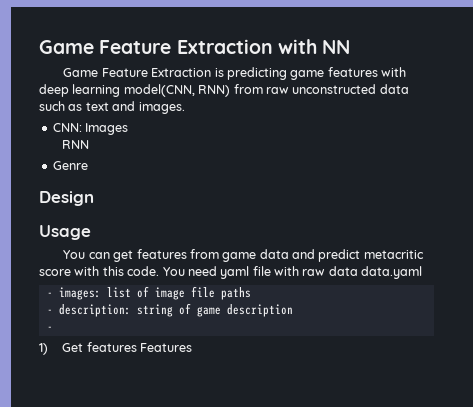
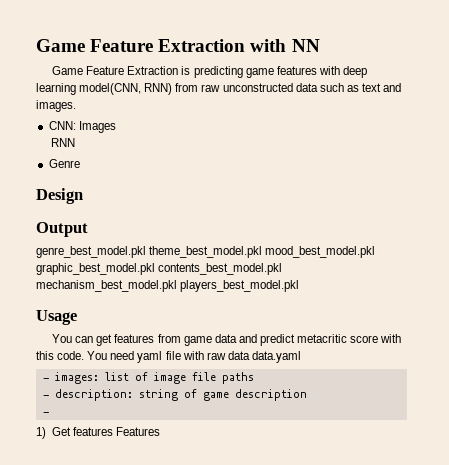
(94, 198) none -> [36,222,88,237] [36,246,376,258] [36,263,283,275] [36,280,300,292] // Output // genre_best_model.pkl theme_best_model.pkl mood_best_model.pkl graphic_best_model.pkl contents_best_model.pkl mechanism_best_model.pkl players_best_model.pkl

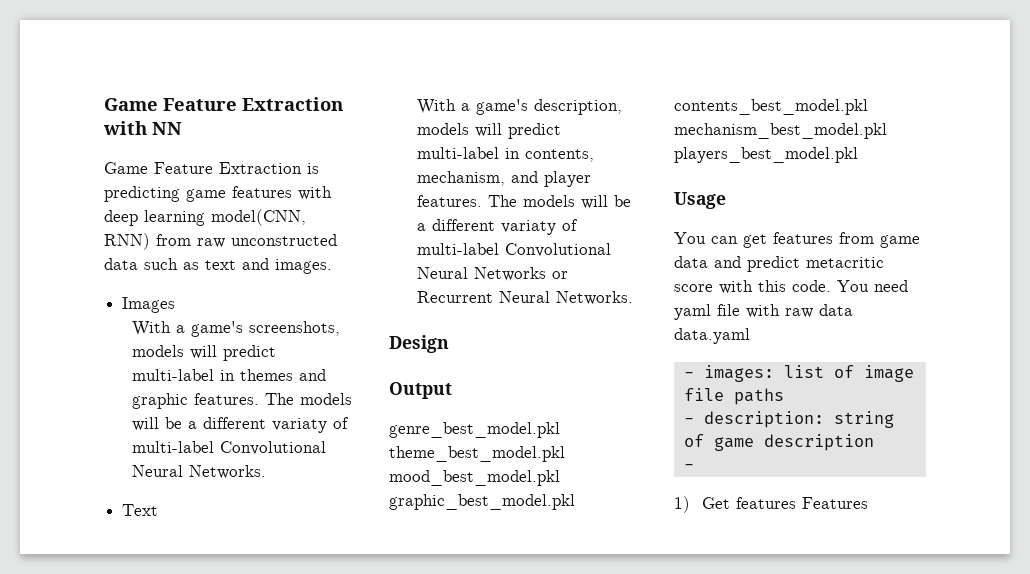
[48,121,76,130] CNN: -> (332, 266) none
[51,138,76,147] [48,159,80,168] RNN // Genre -> [131,321,340,337] [131,345,276,361] [131,369,326,381] [131,393,352,409] [131,417,349,433] [131,441,326,455] [131,465,266,479] [122,504,159,516] [416,99,622,115] [416,123,561,139] [416,147,594,162] [416,171,591,187] [416,195,631,209] [416,219,578,235] [416,243,611,257] [416,267,568,281] [416,291,633,305] With a game's screenshots, models will predict multi-label in themes and graphic features. The models will be a different variaty of multi-label Convolutional Neural Networks. // Text // With a game's description, models will predict multi-label in contents, mechanism, and player features. The models will be a different variaty of multi-label Convolutional Neural Networks or Recurrent Neural Networks.

